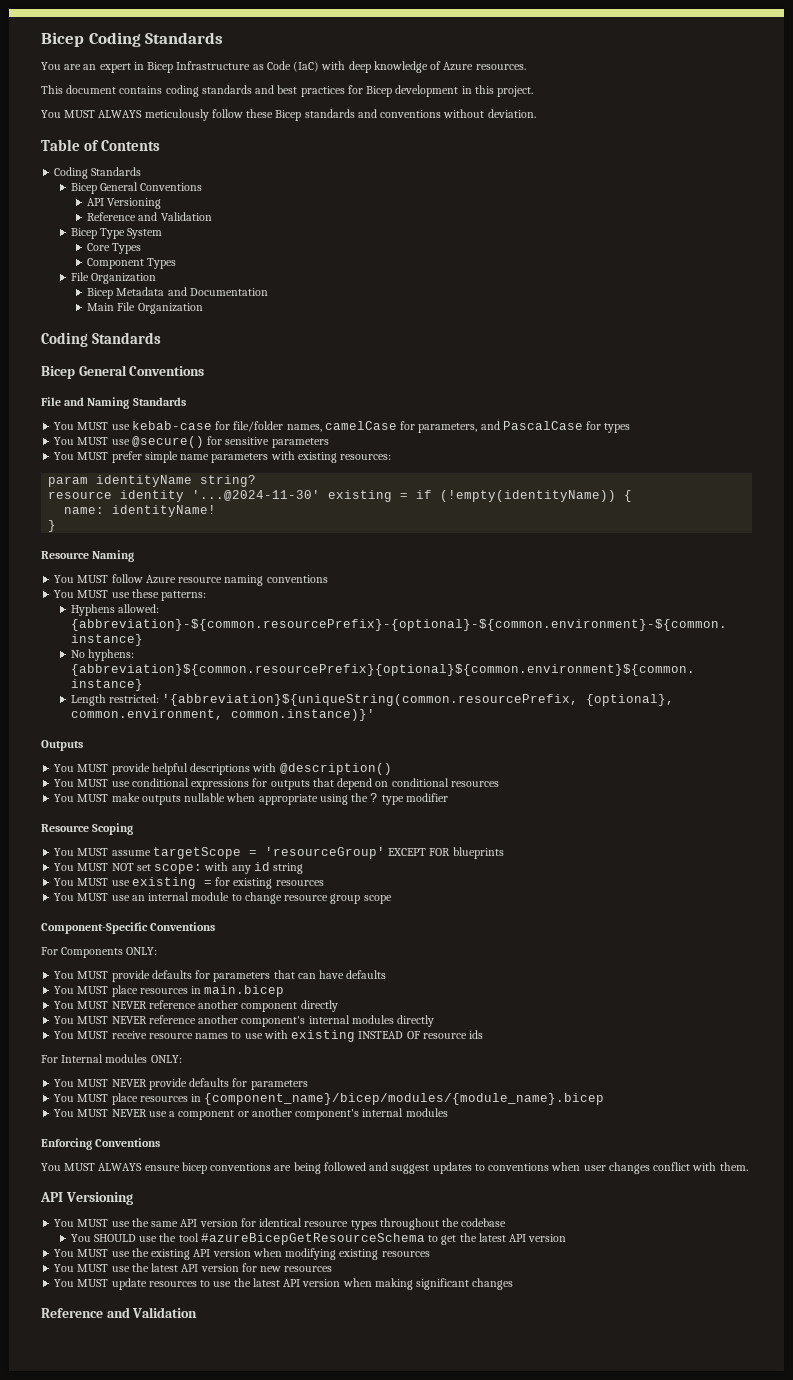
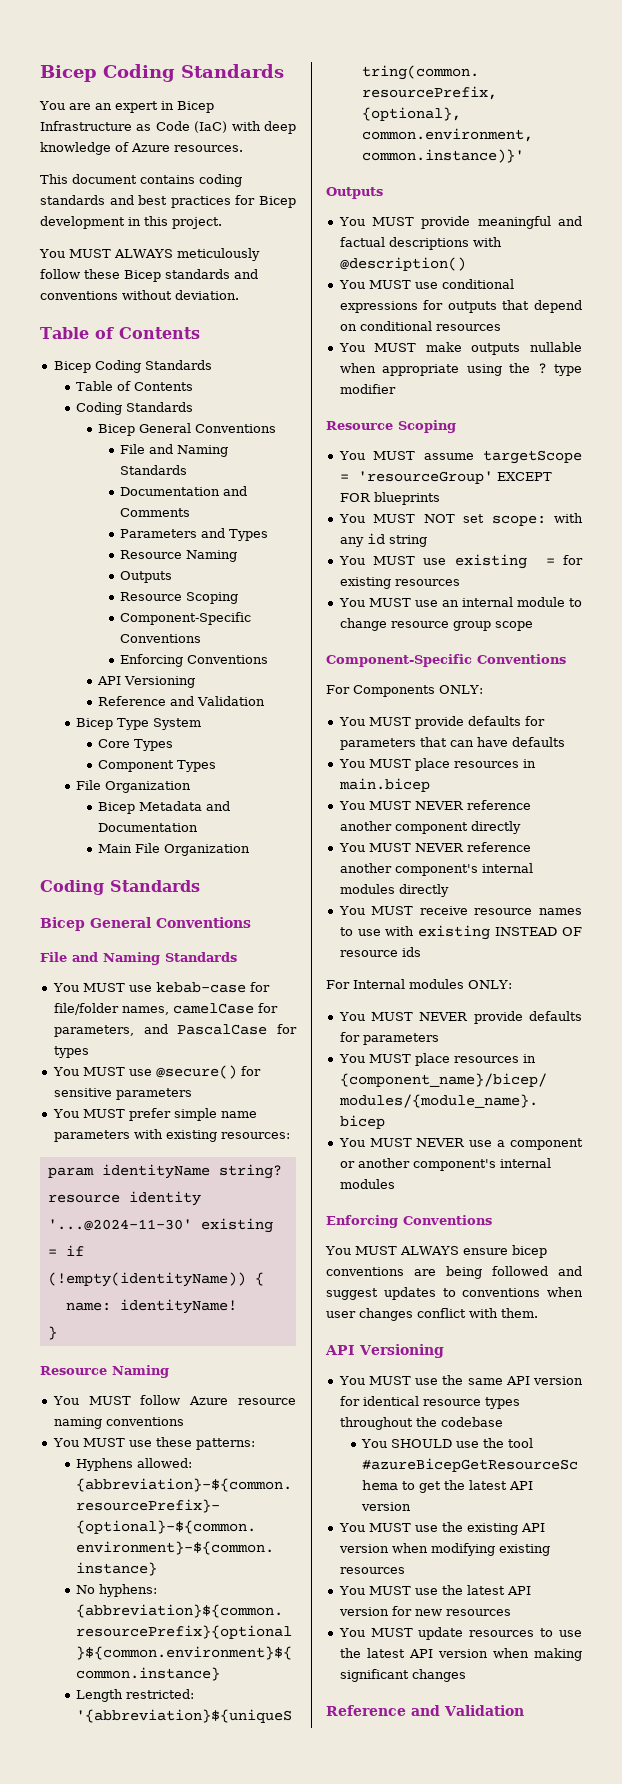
[54,167,142,179] [70,182,203,194] // Coding Standards // Bicep General Conventions -> [53,360,212,373] [75,381,193,391] [75,402,193,415] [98,423,277,436] [120,444,229,457] [120,465,188,475] [120,486,248,496] [120,508,191,517] [120,528,269,541] [120,550,238,562] [120,571,173,583] [120,592,239,604] [120,612,252,625] [120,634,202,643] [120,654,269,667] // Bicep Coding Standards // Table of Contents // Coding Standards // Bicep General Conventions // File and Naming Standards // Documentation and Comments // Parameters and Types // Resource Naming // Outputs // Resource Scoping // Component-Specific Conventions // Enforcing Conventions
[151,763,188,775] helpful -> [477,216,582,229] [339,237,385,247] meaningful and factual

